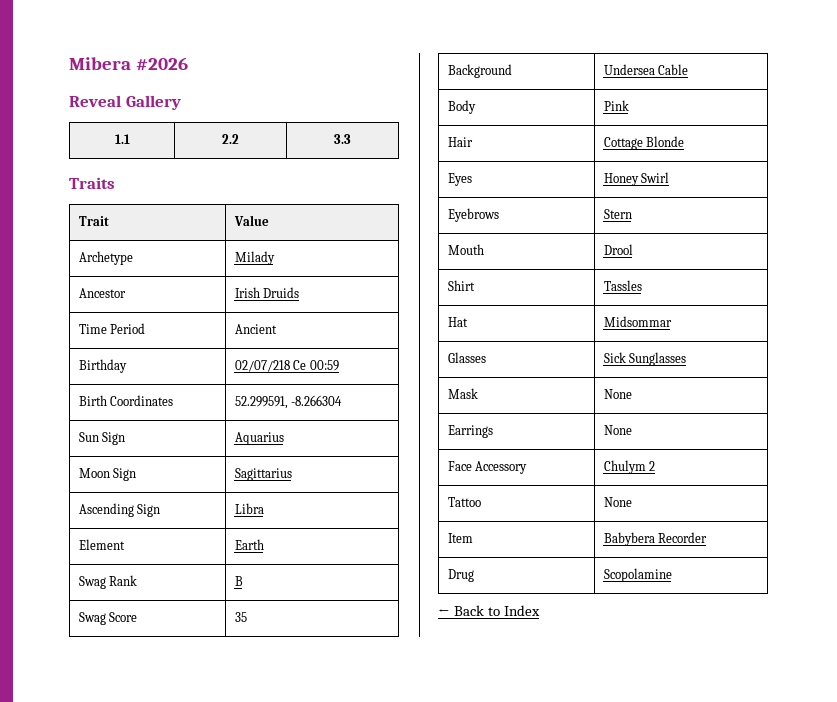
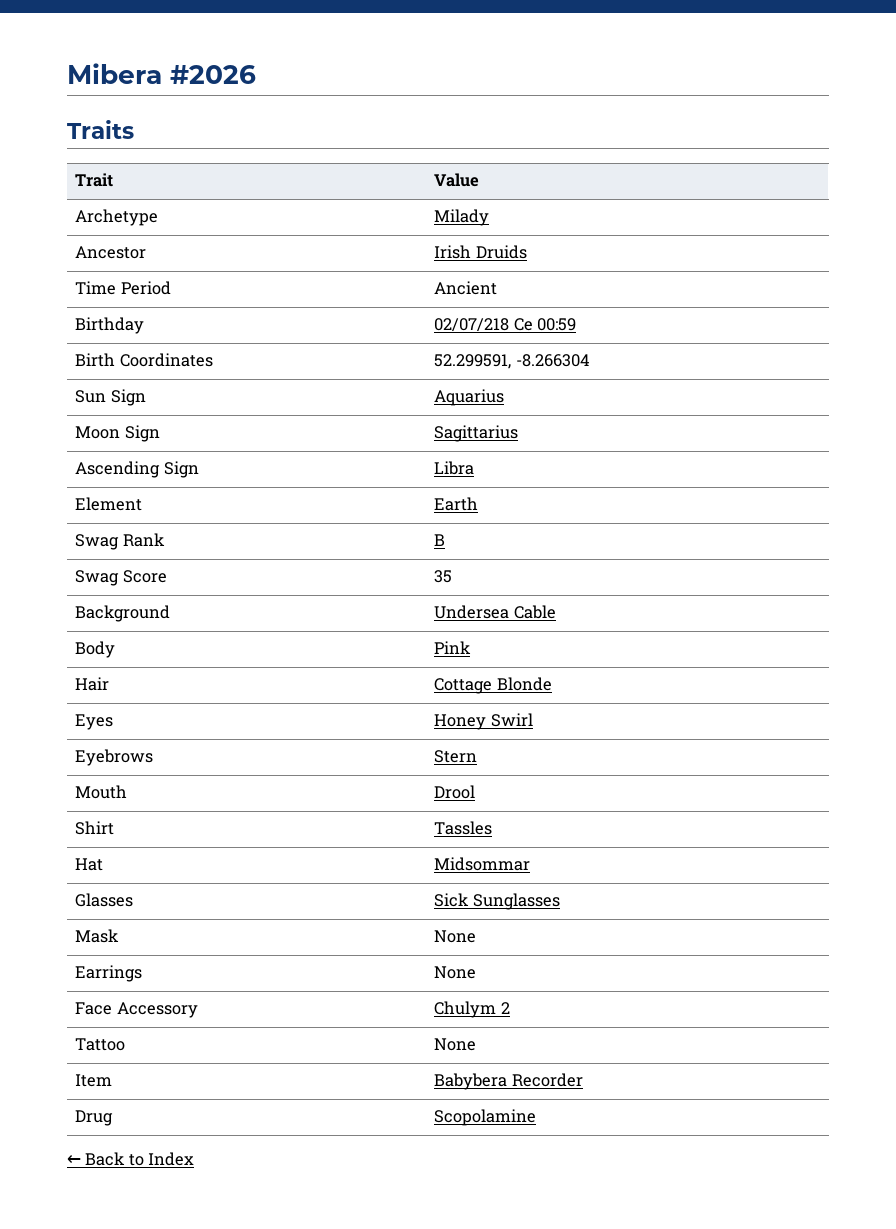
[69,95,181,110] [114,134,130,144] [222,134,239,144] [334,134,351,144] // Reveal Gallery // 1.1 | 2.2 | 3.3 -> (256, 74) none

